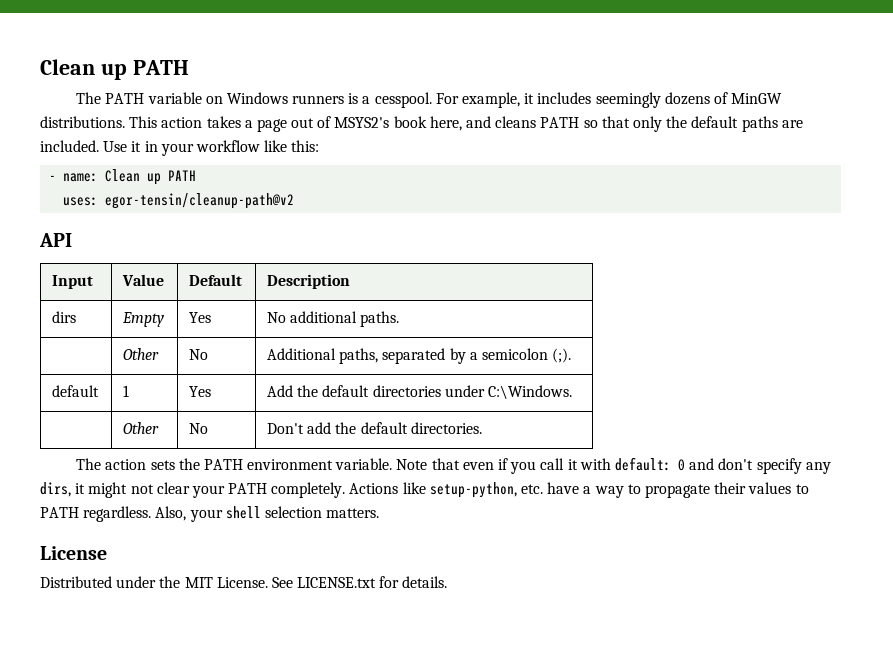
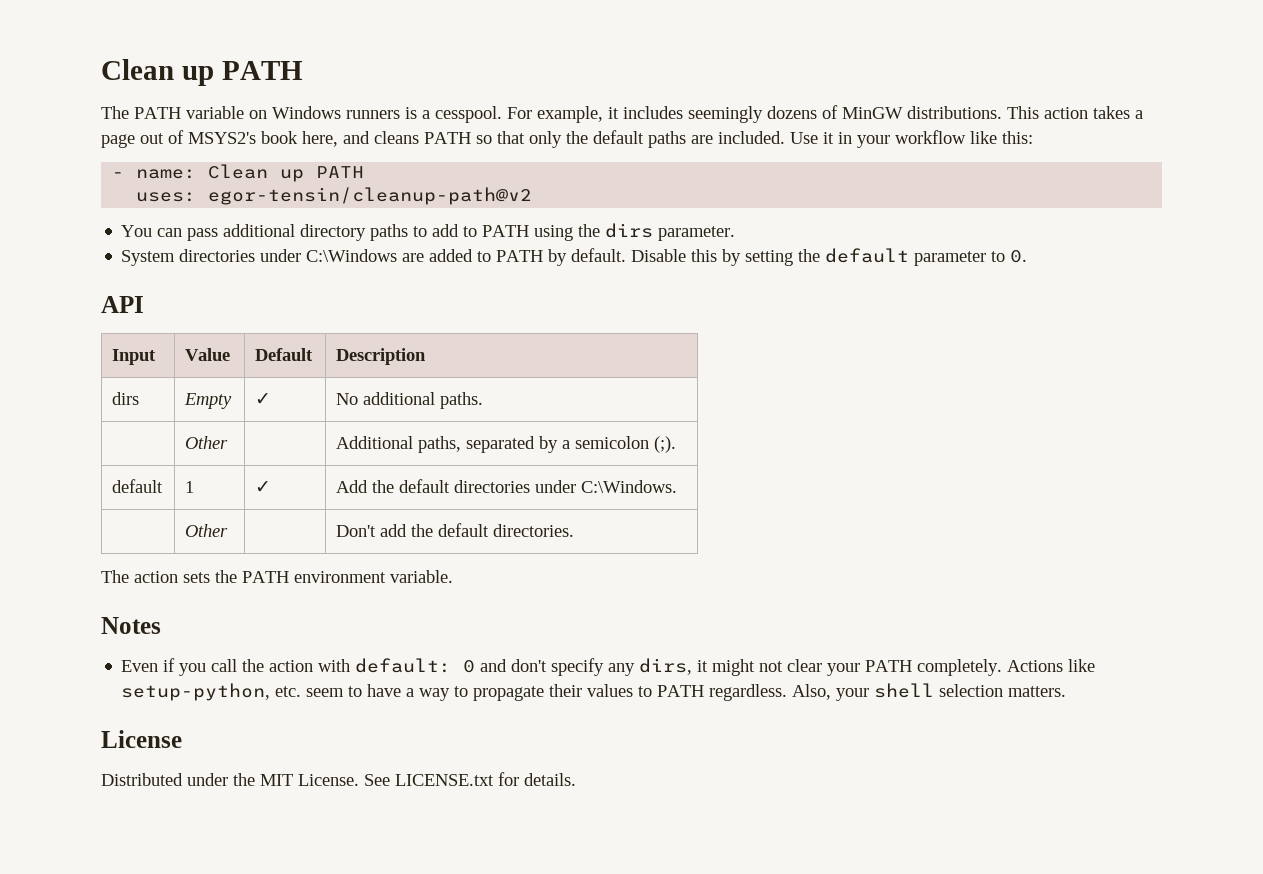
(295, 201) none -> [121,223,736,241] [121,248,1028,266] // You can pass additional directory paths to add to PATH using the dirs parameter. // System directories under C:\Windows are added to PATH by default. Disable this by setting the default parameter to 0.
[189,312,212,323] Yes -> [255,393,272,405] ✓
[189,349,209,360] No -> (229, 442) none
[189,386,212,397] Yes -> [255,481,272,493] ✓
[189,423,209,434] No -> (229, 530) none
[396,458,494,470] Note that even -> [101,617,161,634] [121,660,159,672] // Notes // Even
[567,459,578,470] it -> [242,659,314,672] the action
(544, 489) none -> [306,686,363,697] seem to

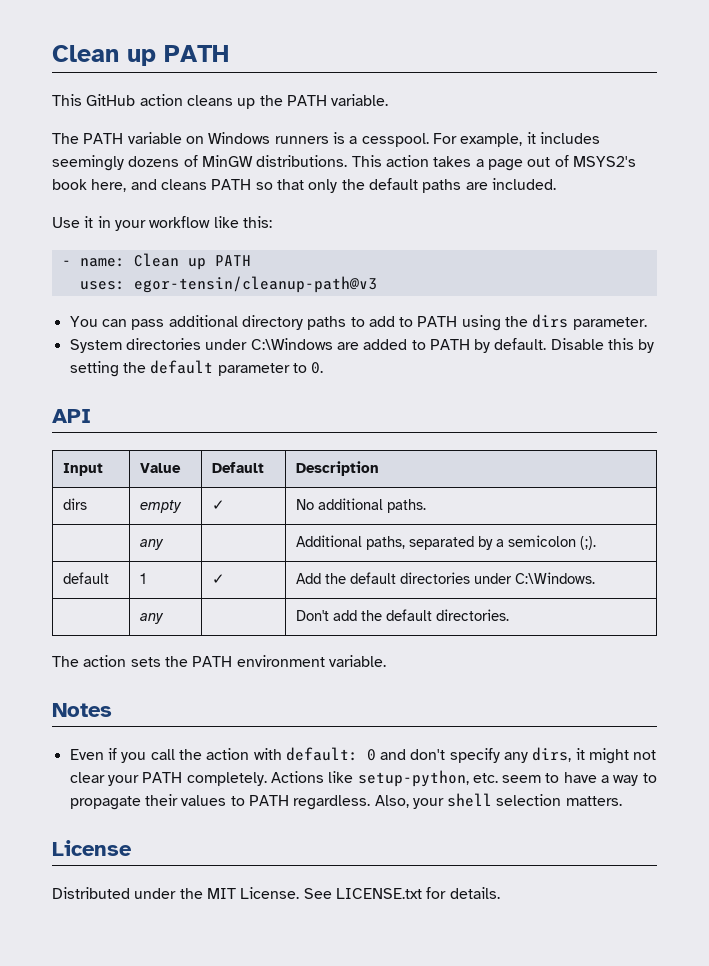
[101,59,303,86] Clean up PATH -> [52,45,229,66] [52,94,389,109] Clean up PATH // This GitHub action cleans up the PATH variable.
(785, 137) none -> (556, 184) //
[208,187,533,205] egor-tensin/cleanup-path@v2 -> [133,276,377,293] egor-tensin/cleanup-path@v3
[184,393,233,409] Empty -> [139,500,182,513] empty
[185,436,229,449] Other -> [139,539,164,550] any
[185,524,229,537] Other -> [139,613,164,624] any

